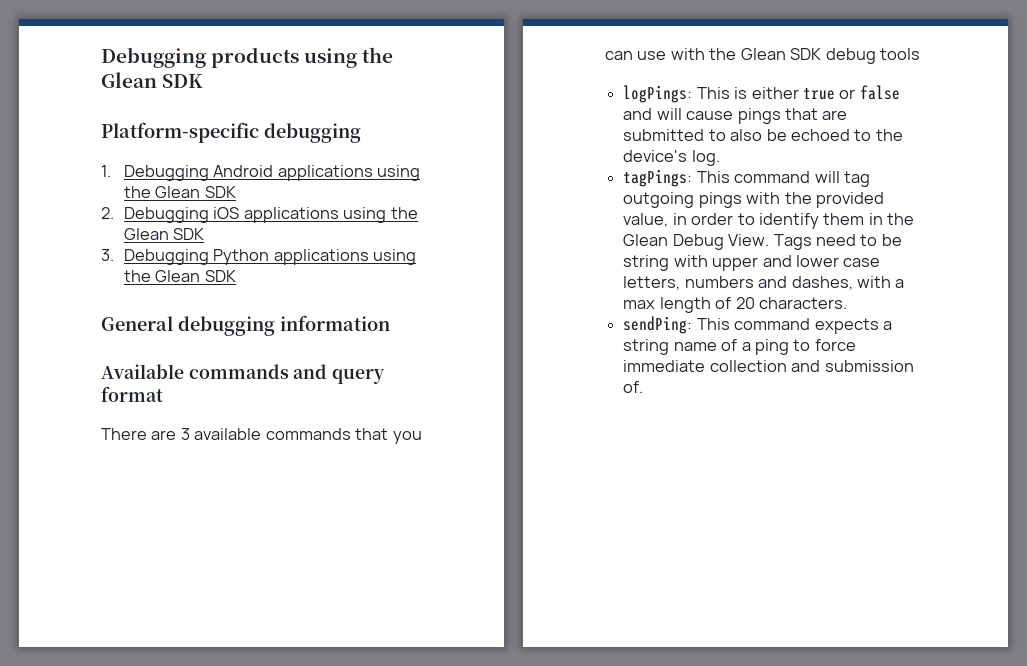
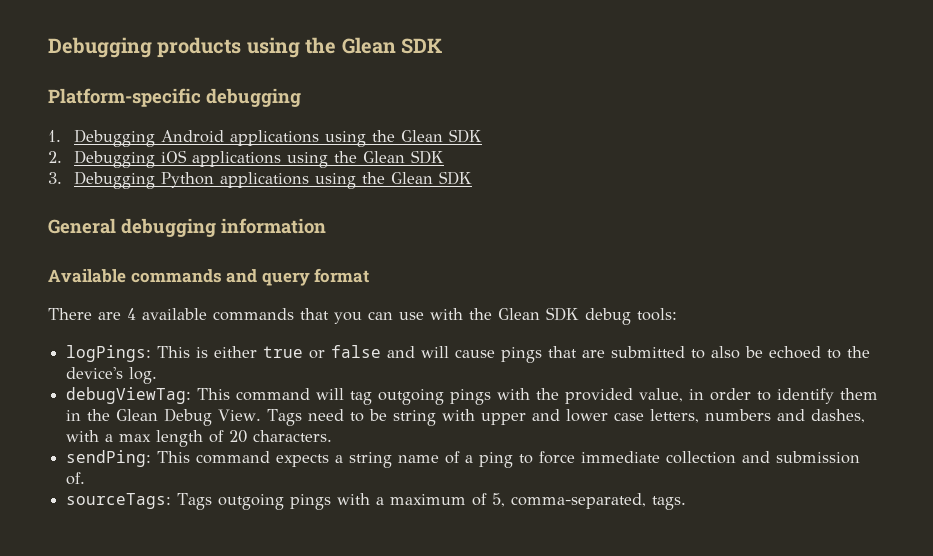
[180,428,190,440] 3 -> [127,308,136,320] 4
[880,48,921,60] tools -> [637,308,677,321] tools:
[623,169,693,187] tagPings: -> [66,387,192,404] debugViewTag:
(644, 387) none -> [66,493,687,510] // sourceTags: Tags outgoing pings with a maximum of 5, comma-separated, tags.

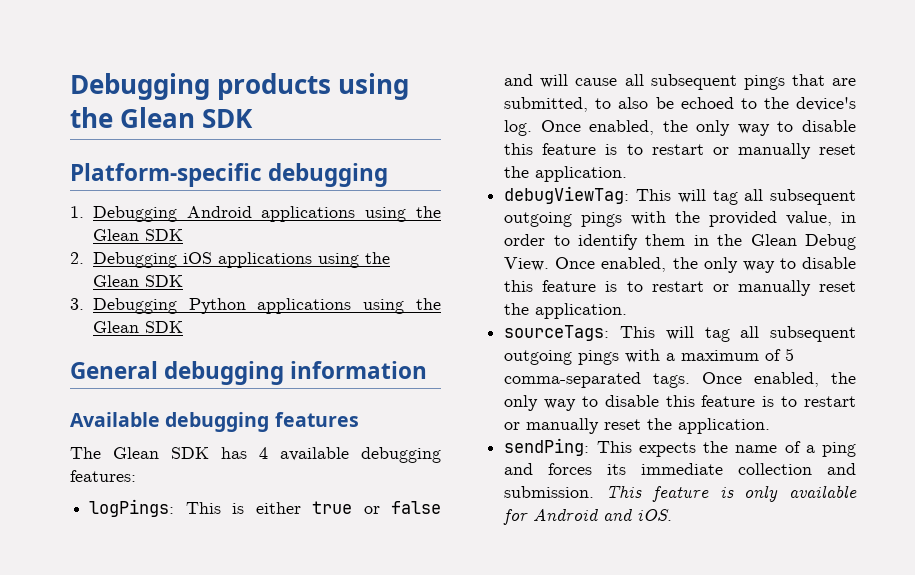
[130,268,370,286] [48,307,677,325] commands and query format // There are 4 available commands that you can use with the Glean SDK debug tools: -> [165,412,359,432] [70,447,441,463] [70,470,136,482] debugging features // The Glean SDK has 4 available debugging features:
(496, 353) none -> [624,74,737,90] all subsequent
[611,346,686,358] submitted -> [504,97,589,112] submitted,
(158, 375) none -> [540,120,856,136] [504,143,856,159] [504,166,628,182] Once enabled, the only way to disable this feature is to restart or manually reset the application.
[236,388,373,405] command will tag -> [677,189,856,205] will tag all subsequent
[267,409,866,426] [66,430,333,447] [66,450,861,468] [66,472,86,485] [66,493,213,510] Tags need to be string with upper and lower case letters, numbers and dashes, with a max length of 20 characters. // sendPing: This command expects a string name of a ping to force immediate collection and submission of. // sourceTags: Tags -> [555,257,856,273] [504,280,856,296] [504,303,628,319] [504,325,856,342] Once enabled, the only way to disable this feature is to restart or manually reset the application. // sourceTags: This will tag all subsequent
[492,493,687,510] 5, comma-separated, tags. -> [785,348,795,361] [504,372,856,388] [504,395,856,411] [504,418,771,434] [504,438,856,457] [504,463,856,475] [504,485,857,502] [503,508,673,525] 5 comma-separated tags. Once enabled, the only way to disable this feature is to restart or manually reset the application. // sendPing: This expects the name of a ping and forces its immediate collection and submission. This feature is only available for Android and iOS.

